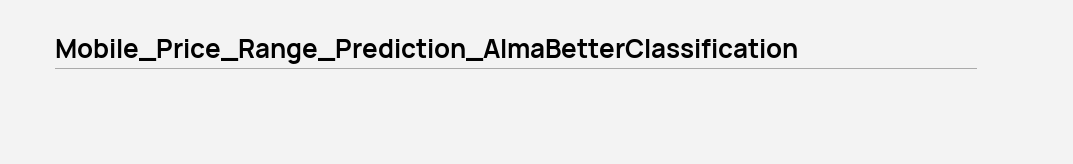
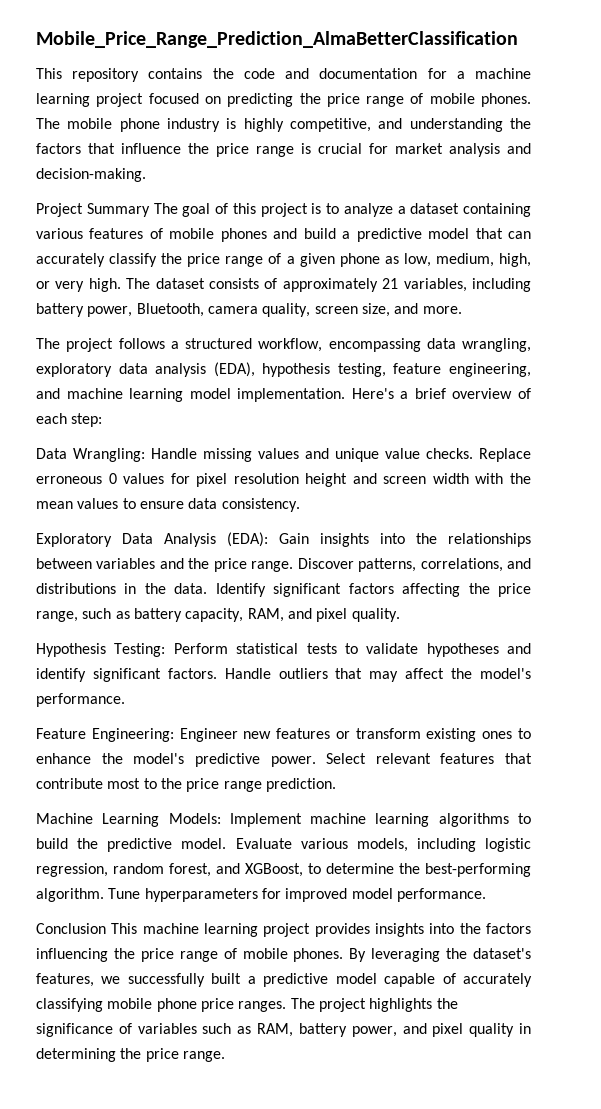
(798, 51) none -> [36,68,531,82] [36,93,532,107] [36,118,531,132] [36,143,531,157] [36,168,146,182] [36,203,531,217] [36,228,531,242] [36,253,531,267] [36,278,531,292] [36,303,462,317] [36,338,531,352] [36,362,531,377] [36,388,531,402] [36,413,103,427] [36,448,531,462] [36,473,532,487] [36,498,300,512] [36,532,531,547] [36,558,532,572] [36,583,532,597] [36,608,400,622] [36,643,531,657] [36,668,532,682] [36,693,125,707] [36,728,531,742] [36,753,532,767] [36,778,336,792] [36,813,531,827] [36,838,531,852] [36,863,531,877] [36,888,486,902] [36,923,531,937] [36,948,531,962] [36,973,533,987] [36,998,458,1012] [36,1023,531,1037] [36,1048,225,1062] // This repository contains the code and documentation for a machine learning project focused on predicting the price range of mobile phones. The mobile phone industry is highly competitive, and understanding the factors that influence the price range is crucial for market analysis and decision-making. // Project Summary The goal of this project is to analyze a dataset containing various features of mobile phones and build a predictive model that can accurately classify the price range of a given phone as low, medium, high, or very high. The dataset consists of approximately 21 variables, including battery power, Bluetooth, camera quality, screen size, and more. // The project follows a structured workflow, encompassing data wrangling, exploratory data analysis (EDA), hypothesis testing, feature engineering, and machine learning model implementation. Here's a brief overview of each step: // Data Wrangling: Handle missing values and unique value checks. Replace erroneous 0 values for pixel resolution height and screen width with the mean values to ensure data consistency. // Exploratory Data Analysis (EDA): Gain insights into the relationships between variables and the price range. Discover patterns, correlations, and distributions in the data. Identify significant factors affecting the price range, such as battery capacity, RAM, and pixel quality. // Hypothesis Testing: Perform statistical tests to validate hypotheses and identify significant factors. Handle outliers that may affect the model's performance. // Feature Engineering: Engineer new features or transform existing ones to enhance the model's predictive power. Select relevant features that contribute most to the price range prediction. // Machine Learning Models: Implement machine learning algorithms to build the predictive model. Evaluate various models, including logistic regression, random forest, and XGBoost, to determine the best-performing algorithm. Tune hyperparameters for improved model performance. // Conclusion This machine learning project provides insights into the factors influencing the price range of mobile phones. By leveraging the dataset's features, we successfully built a predictive model capable of accurately classifying mobile phone price ranges. The project highlights the significance of variables such as RAM, battery power, and pixel quality in determining the price range.

